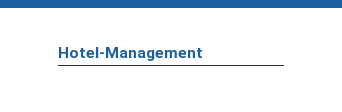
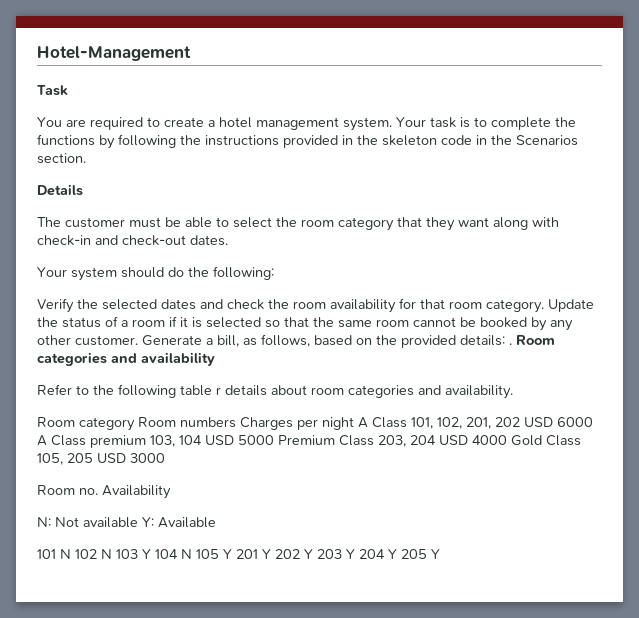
(203, 54) none -> [37,85,68,96] [37,117,576,131] [37,134,578,149] [37,153,86,164] [37,184,83,196] [37,217,559,231] [37,235,228,246] [37,266,274,281] [37,298,594,313] [37,316,573,331] [37,334,555,348] [37,352,215,366] [37,384,513,399] [37,417,593,431] [37,435,581,448] [37,453,165,465] [37,485,171,499] [37,517,216,528] [37,549,440,559] // Task // You are required to create a hotel management system. Your task is to complete the functions by following the instructions provided in the skeleton code in the Scenarios section. // Details // The customer must be able to select the room category that they want along with check-in and check-out dates. // Your system should do the following: // Verify the selected dates and check the room availability for that room category. Update the status of a room if it is selected so that the same room cannot be booked by any other customer. Generate a bill, as follows, based on the provided details: . Room categories and availability // Refer to the following table r details about room categories and availability. // Room category Room numbers Charges per night A Class 101, 102, 201, 202 USD 6000 A Class premium 103, 104 USD 5000 Premium Class 203, 204 USD 4000 Gold Class 105, 205 USD 3000 // Room no. Availability // N: Not available Y: Available // 101 N 102 N 103 Y 104 N 105 Y 201 Y 202 Y 203 Y 204 Y 205 Y

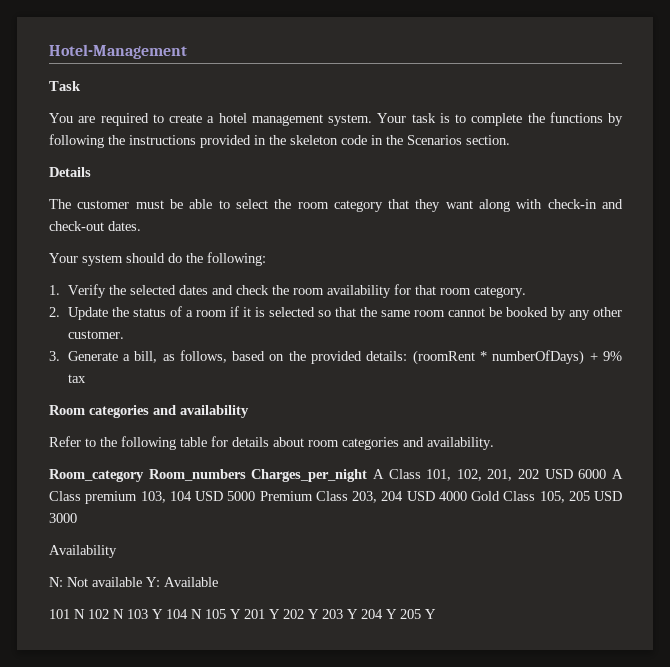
(274, 273) none -> [49,285,60,295] 1.
(544, 306) none -> [49,307,60,317] // 2.
(138, 340) none -> [49,351,60,361] // 3.
[509,343,512,345] . -> [412,350,622,365] [67,374,86,383] (roomRent * numberOfDays) + 9% tax //
[216,387,221,395] r -> [211,436,228,447] for
[37,417,354,431] Room category Room numbers Charges per night -> [49,469,368,482] Room_category Room_numbers Charges_per_night
[37,485,98,495] Room no. -> (77, 518) none

